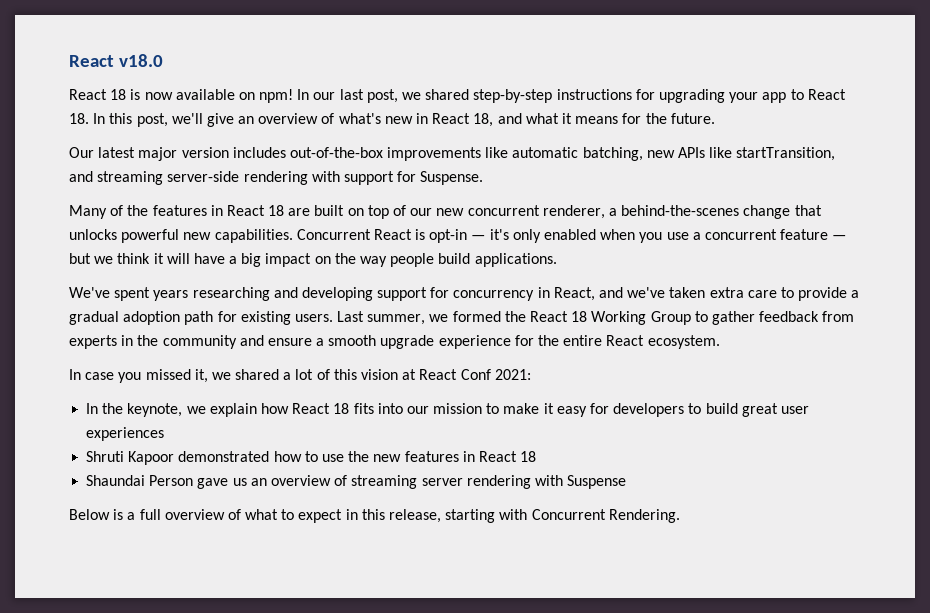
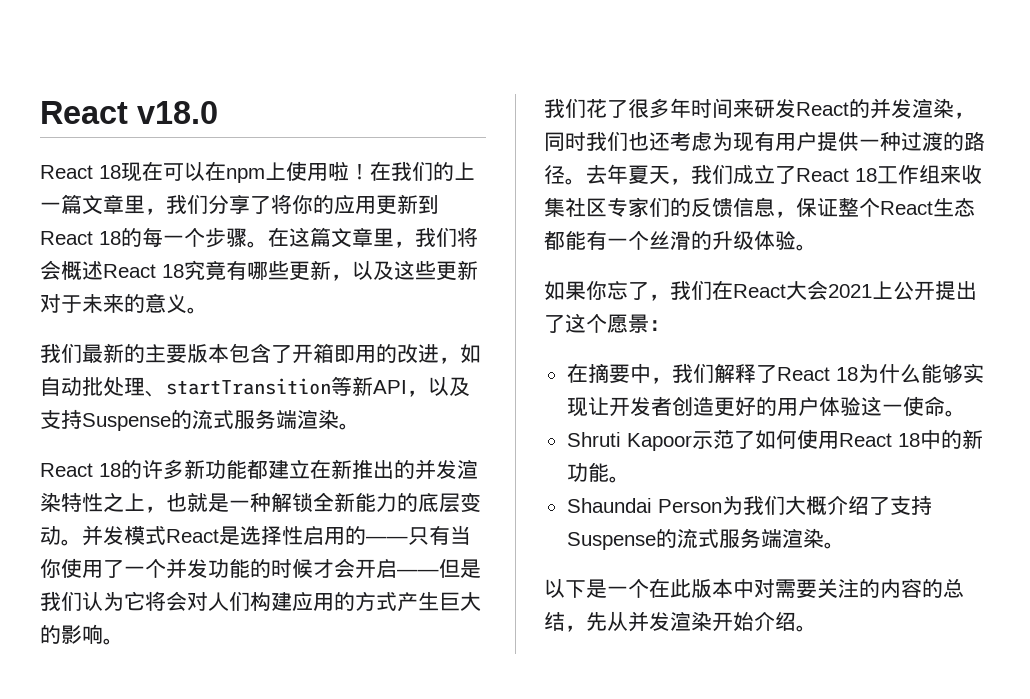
[130,89,846,103] [69,113,715,127] [69,147,836,161] [69,171,484,185] [69,205,822,219] [69,229,847,243] [69,253,557,267] [69,287,860,301] [69,311,855,325] [69,335,720,349] [69,369,531,383] [86,403,809,417] [86,427,165,441] [86,451,537,465] is now available on npm! In our last post, we shared step-by-step instructions for upgrading your app to React 18. In this post, we'll give an overview of what's new in React 18, and what it means for the future. // Our latest major version includes out-of-the-box improvements like automatic batching, new APIs like startTransition, and streaming server-side rendering with support for Suspense. // Many of the features in React 18 are built on top of our new concurrent renderer, a behind-the-scenes change that unlocks powerful new capabilities. Concurrent React is opt-in — it's only enabled when you use a concurrent feature — but we think it will have a big impact on the way people build applications. // We've spent years researching and developing support for concurrency in React, and we've taken extra care to provide a gradual adoption path for existing users. Last summer, we formed the React 18 Working Group to gather feedback from experts in the community and ensure a smooth upgrade experience for the entire React ecosystem. // In case you missed it, we shared a lot of this vision at React Conf 2021: // In the keynote, we explain how React 18 fits into our mission to make it easy for developers to build great user experiences // Shruti Kapoor demonstrated how to use the new features in React 18 -> [121,161,475,183] [40,194,439,215] [40,227,478,248] [40,260,478,281] [40,293,208,314] [40,343,481,364] [40,376,470,397] [40,409,360,431] [40,459,478,480] [40,492,481,513] [40,525,471,546] [40,558,481,579] [40,591,481,612] [40,624,124,645] [544,98,975,119] [544,131,985,152] [544,164,982,185] [544,197,975,218] [544,230,817,251] [544,280,977,301] [544,313,670,333] [566,363,984,384] [566,396,966,417] [566,429,983,451] [566,462,630,483] 现在可以在npm上使用啦！在我们的上一篇文章里，我们分享了将你的应用更新到React 18的每一个步骤。在这篇文章里，我们将会概述React 18究竟有哪些更新，以及这些更新对于未来的意义。 // 我们最新的主要版本包含了开箱即用的改进，如自动批处理、startTransition等新API，以及支持Suspense的流式服务端渲染。 // React 18的许多新功能都建立在新推出的并发渲染特性之上，也就是一种解锁全新能力的底层变动。并发模式React是选择性启用的——只有当你使用了一个并发功能的时候才会开启——但是我们认为它将会对人们构建应用的方式产生巨大的影响。 // 我们花了很多年时间来研发React的并发渲染，同时我们也还考虑为现有用户提供一种过渡的路径。去年夏天，我们成立了React 18工作组来收集社区专家们的反馈信息，保证整个React生态都能有一个丝滑的升级体验。 // 如果你忘了，我们在React大会2021上公开提出了这个愿景： // 在摘要中，我们解释了React 18为什么能够实现让开发者创造更好的用户体验这一使命。 // Shruti Kapoor示范了如何使用React 18中的新功能。
[197,475,627,489] [69,509,680,523] gave us an overview of streaming server rendering with Suspense // Below is a full overview of what to expect in this release, starting with Concurrent Rendering. -> [721,495,932,515] [566,528,845,550] [544,578,964,599] [544,611,817,632] 为我们大概介绍了支持Suspense的流式服务端渲染。 // 以下是一个在此版本中对需要关注的内容的总结，先从并发渲染开始介绍。

